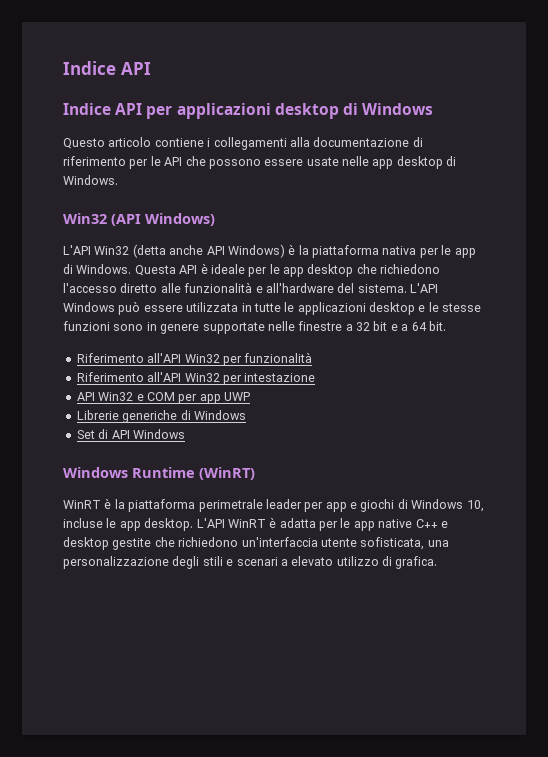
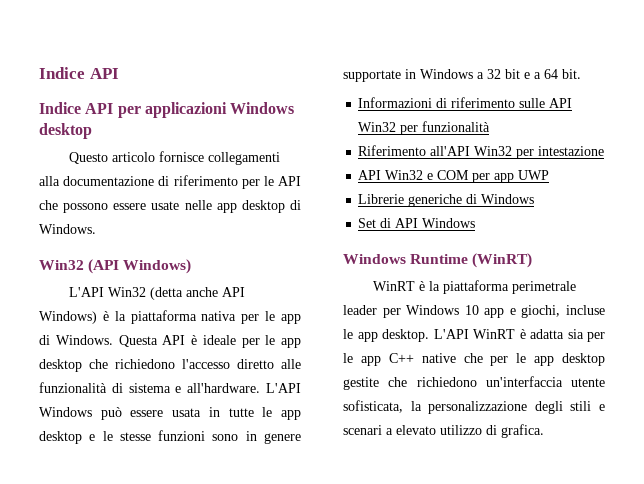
[274,103,434,119] desktop di Windows -> [230,102,295,114] [39,123,92,139] Windows desktop
[154,138,211,147] contiene i -> [158,151,204,162] fornisce
[255,283,407,293] e all'hardware del sistema. -> [111,383,261,393] di sistema e all'hardware.
[186,302,239,312] utilizzata -> [172,408,202,417] usata
[297,302,366,315] applicazioni -> [281,410,302,420] app
[267,321,343,331] nelle finestre -> [405,69,473,79] in Windows
[76,353,182,363] Riferimento all'API -> [358,97,573,108] Informazioni di riferimento sulle API
[325,499,484,512] app e giochi di Windows 10, -> [406,305,561,318] Windows 10 app e giochi,
[319,518,448,531] per le app native C++ e -> [567,329,605,342] [343,353,555,366] sia per le app C++ native che per le app
[427,540,449,547] una -> [410,401,422,411] la

